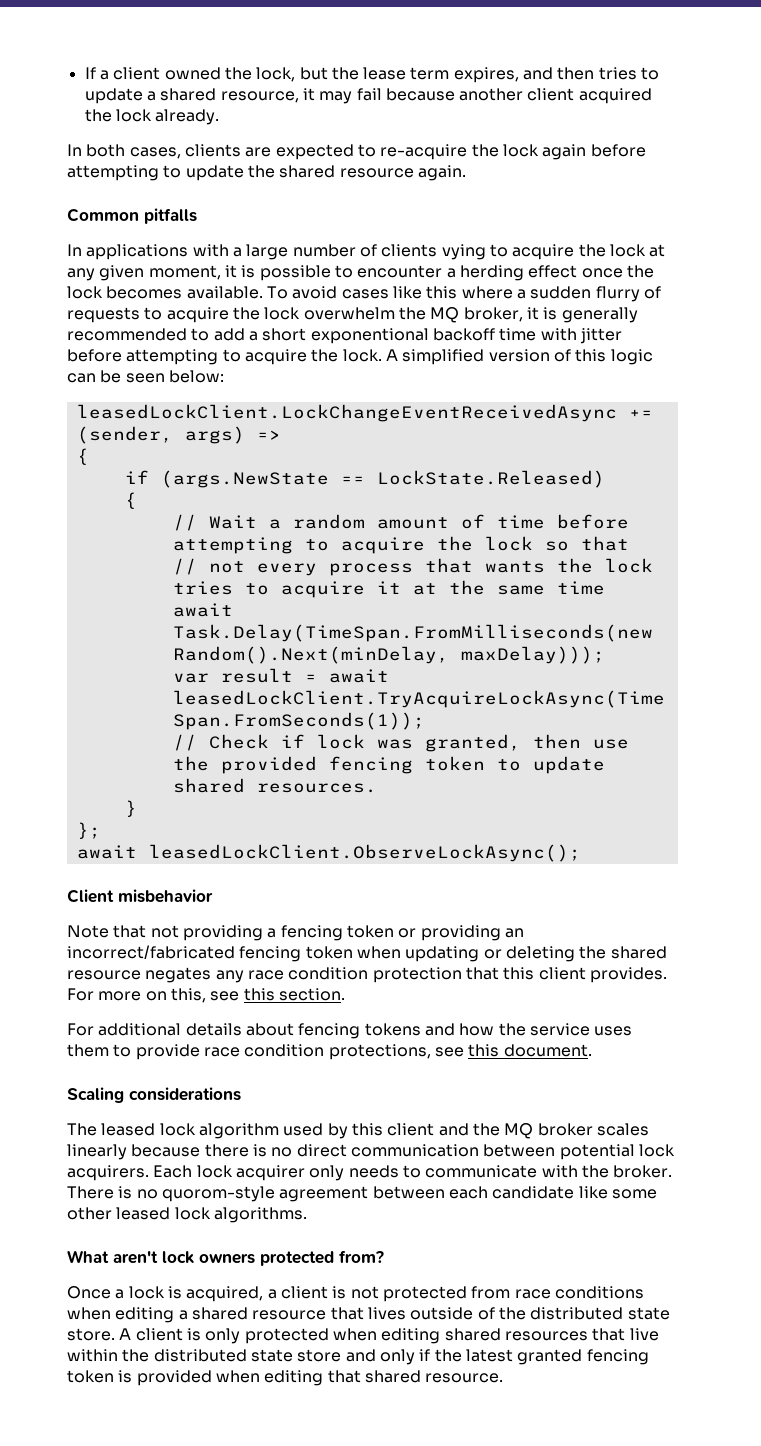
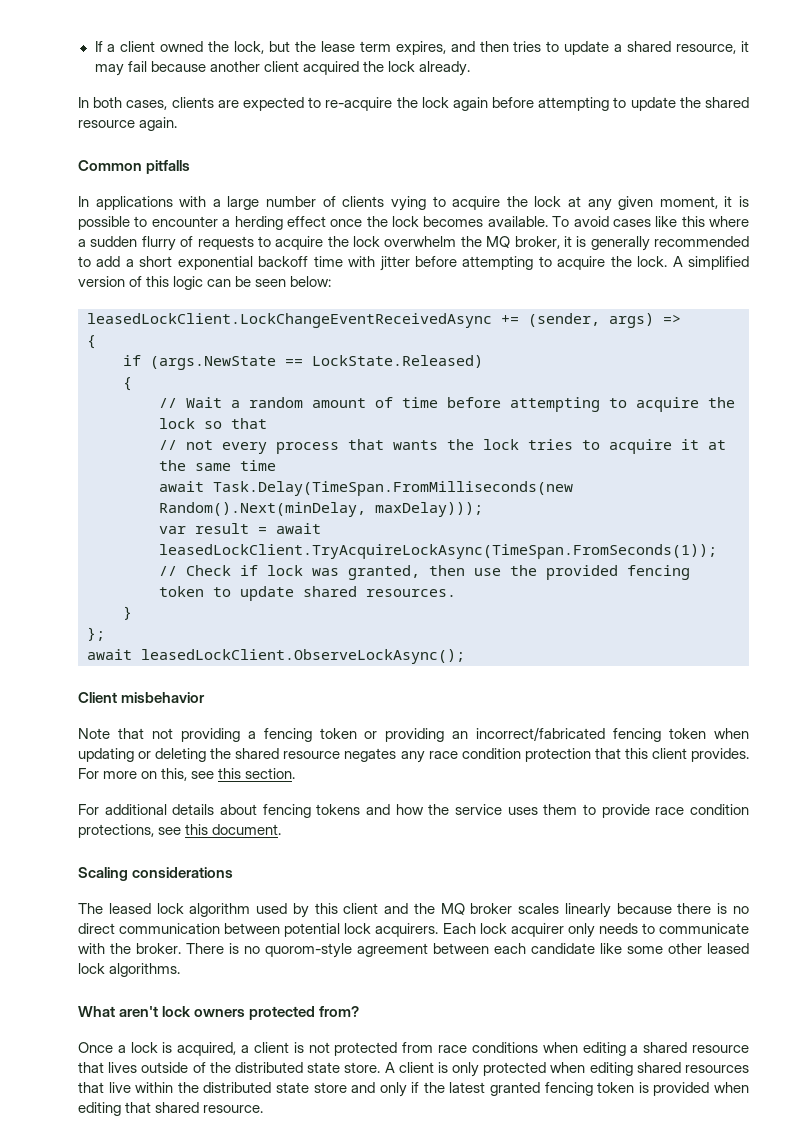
[310,328,429,344] exponentional -> [177,256,253,270] exponential

